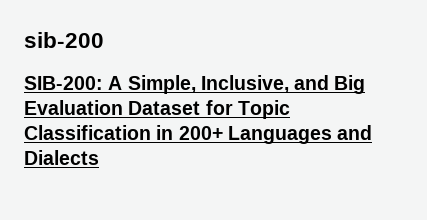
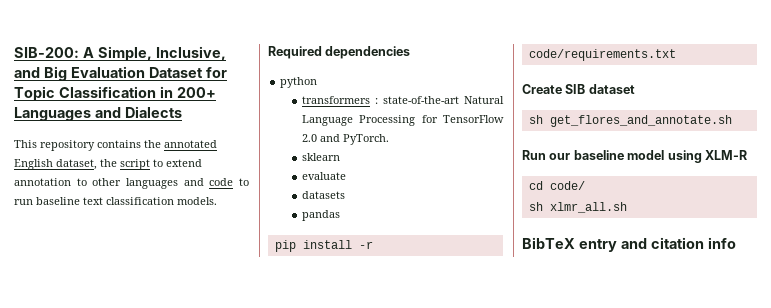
[24,32,104,48] sib-200 // -> (14, 52) none
(99, 157) none -> [14,140,217,151] [14,159,202,170] [14,178,249,189] [14,197,217,205] [268,46,411,59] [280,77,318,88] [301,96,504,104] [301,115,504,126] [301,134,389,145] [301,153,340,161] [301,172,346,180] [301,191,345,199] [301,210,340,221] [274,240,373,252] [528,49,676,61] [522,84,635,94] [528,115,732,127] [522,150,747,163] [528,181,585,190] [528,202,627,213] [522,237,736,252] // This repository contains the annotated English dataset, the script to extend annotation to other languages and code to run baseline text classification models. // Required dependencies // python // transformers : state-of-the-art Natural Language Processing for TensorFlow 2.0 and PyTorch. // sklearn // evaluate // datasets // pandas // pip install -r code/requirements.txt // Create SIB dataset // sh get_flores_and_annotate.sh // Run our baseline model using XLM-R // cd code/ // sh xlmr_all.sh // BibTeX entry and citation info

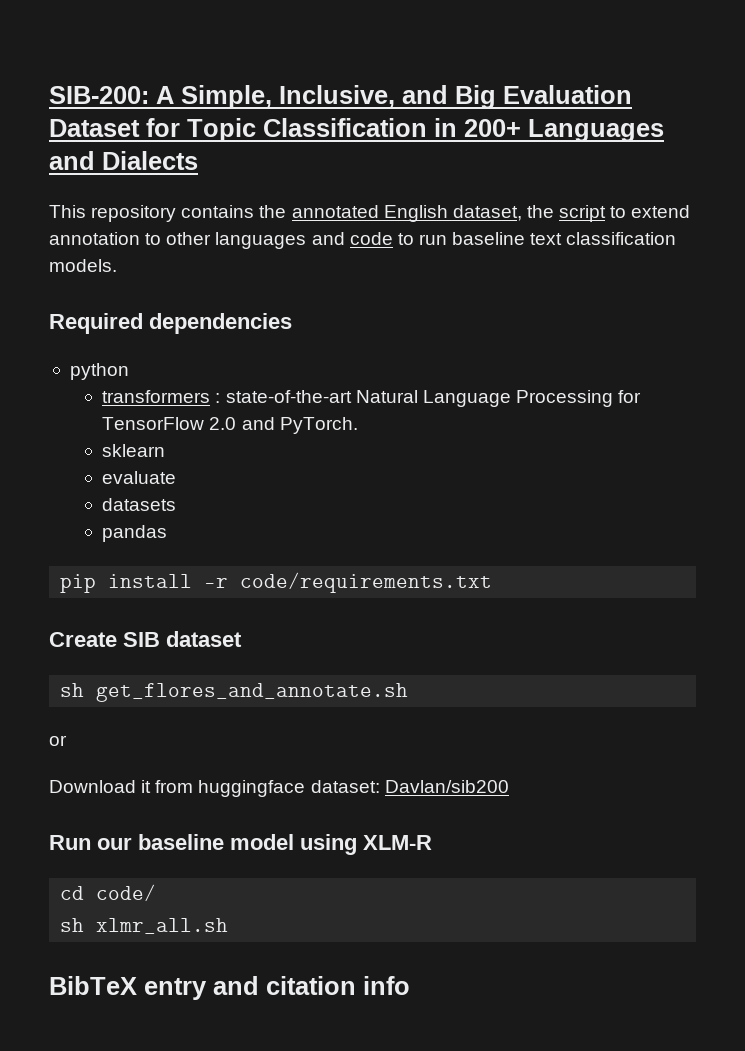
(732, 121) none -> [49,735,67,746] [49,780,509,797] // or // Download it from huggingface dataset: Davlan/sib200

